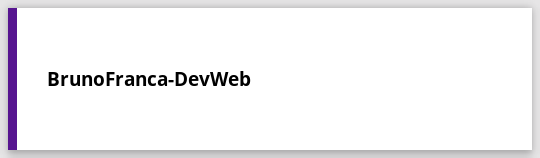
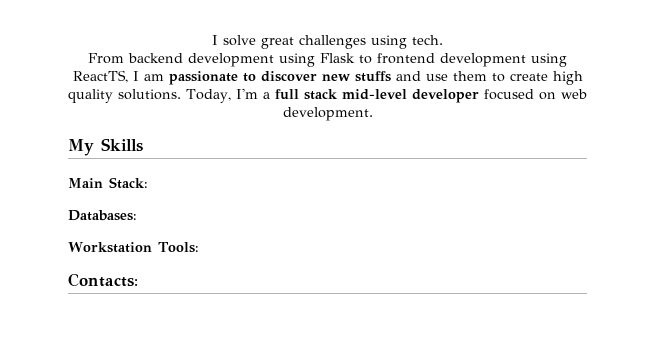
[47,71,251,86] BrunoFranca-DevWeb -> [212,35,443,49] [88,53,567,67] [72,70,583,85] [68,88,587,103] [282,107,373,121] [68,138,143,156] [68,177,148,189] [68,210,137,221] [68,242,199,253] [68,273,138,287] I solve great challenges using tech. // From backend development using Flask to frontend development using ReactTS, I am passionate to discover new stuffs and use them to create high quality solutions. Today, I'm a full stack mid-level developer focused on web development. // My Skills // Main Stack: // Databases: // Workstation Tools: // Contacts:

